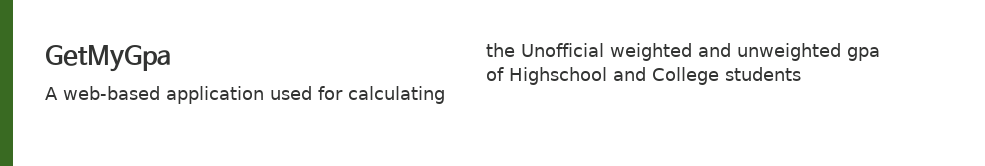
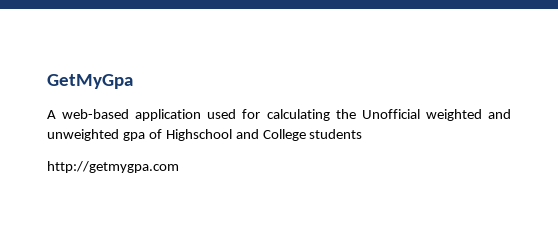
(801, 74) none -> [47,161,179,173] // http://getmygpa.com

